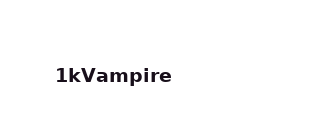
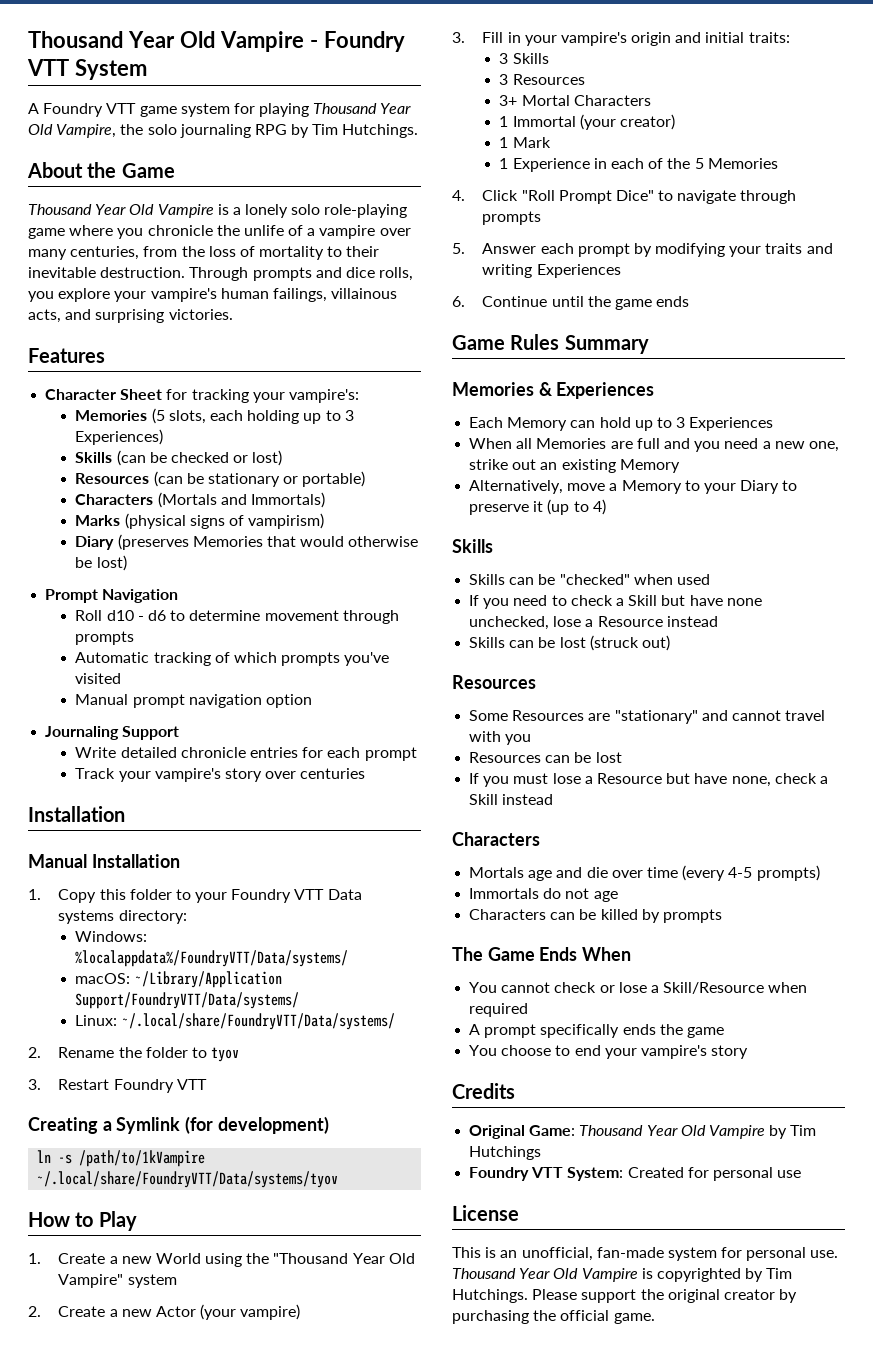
[55,68,172,86] 1kVampire -> [28,31,405,52] [27,59,147,80] [28,103,412,117] [28,124,419,138] [27,162,175,178] [28,204,408,218] [28,225,411,239] [28,246,380,260] [28,267,414,281] [28,288,398,302] [28,309,233,323] [28,348,105,363] [45,389,359,403] [75,408,354,424] [75,429,164,445] [75,450,283,466] [75,471,366,487] [75,492,325,508] [75,513,325,529] [75,534,419,550] [75,555,127,571] [45,589,179,603] [75,610,399,624] [75,631,135,645] [75,652,390,666] [75,673,122,684] [75,694,312,708] [45,726,180,740] [75,747,417,761] [75,768,366,782] [28,806,125,822] [28,854,180,868] [28,889,362,903] [58,910,187,924] [75,931,148,942] [75,950,349,967] [75,971,282,988] [75,992,300,1009] [75,1013,395,1030] [28,1047,240,1062] [28,1079,207,1093] [28,1116,329,1134] [37,1150,206,1167] [37,1171,339,1188] [28,1211,137,1231] [28,1253,415,1267] [58,1274,177,1288] [28,1304,301,1320] [452,32,790,46] [499,53,549,64] [499,74,585,85] [499,95,651,106] [499,114,675,130] [499,137,551,148] [499,158,778,172] [452,190,797,204] [482,211,542,225] [452,243,833,257] [482,264,621,278] [452,296,690,310] [452,334,649,354] [452,382,655,399] [469,417,774,431] [469,438,839,452] [469,459,680,473] [469,480,798,494] [469,499,606,515] [452,539,493,553] [469,574,710,585] [469,595,762,609] [469,616,718,630] [469,635,670,651] [452,675,536,689] [469,710,826,724] [469,731,532,745] [469,752,622,763] [469,773,828,787] [469,794,554,805] [452,832,540,846] [469,865,820,881] [469,888,618,902] [469,909,722,923] [452,947,632,961] [469,982,808,994] [469,1003,529,1017] [469,1024,724,1038] [469,1045,749,1059] [452,1083,515,1099] [469,1125,817,1139] [469,1146,542,1160] [469,1167,802,1181] [452,1205,519,1221] [452,1247,839,1261] [452,1268,793,1282] [452,1289,798,1303] [452,1310,655,1324] Thousand Year Old Vampire - Foundry VTT System // A Foundry VTT game system for playing Thousand Year Old Vampire, the solo journaling RPG by Tim Hutchings. // About the Game // Thousand Year Old Vampire is a lonely solo role-playing game where you chronicle the unlife of a vampire over many centuries, from the loss of mortality to their inevitable destruction. Through prompts and dice rolls, you explore your vampire's human failings, villainous acts, and surprising victories. // Features // Character Sheet for tracking your vampire's: // Memories (5 slots, each holding up to 3 Experiences) // Skills (can be checked or lost) // Resources (can be stationary or portable) // Characters (Mortals and Immortals) // Marks (physical signs of vampirism) // Diary (preserves Memories that would otherwise be lost) // Prompt Navigation // Roll d10 - d6 to determine movement through prompts // Automatic tracking of which prompts you've visited // Manual prompt navigation option // Journaling Support // Write detailed chronicle entries for each prompt // Track your vampire's story over centuries // Installation // Manual Installation // 1. Copy this folder to your Foundry VTT Data systems directory: // Windows: %localappdata%/FoundryVTT/Data/systems/ // macOS: ~/Library/Application Support/FoundryVTT/Data/systems/ // Linux: ~/.local/share/FoundryVTT/Data/systems/ // 2. Rename the folder to tyov // 3. Restart Foundry VTT // Creating a Symlink (for development) // ln -s /path/to/1kVampire ~/.local/share/FoundryVTT/Data/systems/tyov // How to Play // 1. Create a new World using the "Thousand Year Old Vampire" system // 2. Create a new Actor (your vampire) // 3. Fill in your vampire's origin and initial traits: // 3 Skills // 3 Resources // 3+ Mortal Characters // 1 Immortal (your creator) // 1 Mark // 1 Experience in each of the 5 Memories // 4. Click "Roll Prompt Dice" to navigate through prompts // 5. Answer each prompt by modifying your traits and writing Experiences // 6. Continue until the game ends // Game Rules Summary // Memories & Experiences // Each Memory can hold up to 3 Experiences // When all Memories are full and you need a new one, strike out an existing Memory // Alternatively, move a Memory to your Diary to preserve it (up to 4) // Skills // Skills can be "checked" when used // If you need to check a Skill but have none unchecked, lose a Resource instead // Skills can be lost (struck out) // Resources // Some Resources are "stationary" and cannot travel with you // Resources can be lost // If you must lose a Resource but have none, check a Skill instead // Characters // Mortals age and die over time (every 4-5 prompts) // Immortals do not age // Characters can be killed by prompts // The Game Ends When // You cannot check or lose a Skill/Resource when required // A prompt specifically ends the game // You choose to end your vampire's story // Credits // Original Game: Thousand Year Old Vampire by Tim Hutchings // Foundry VTT System: Created for personal use // License // This is an unofficial, fan-made system for personal use. Thousand Year Old Vampire is copyrighted by Tim Hutchings. Please support the original creator by purchasing the official game.

